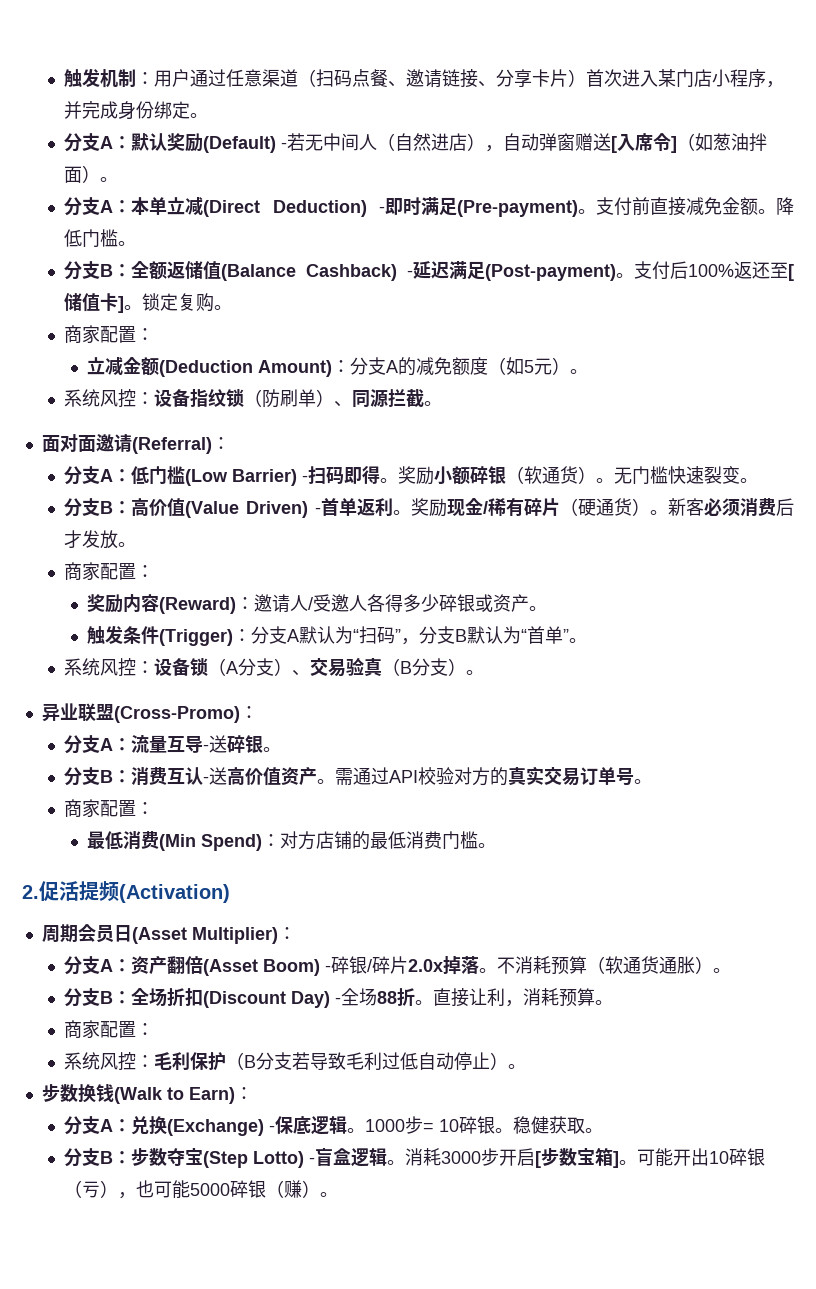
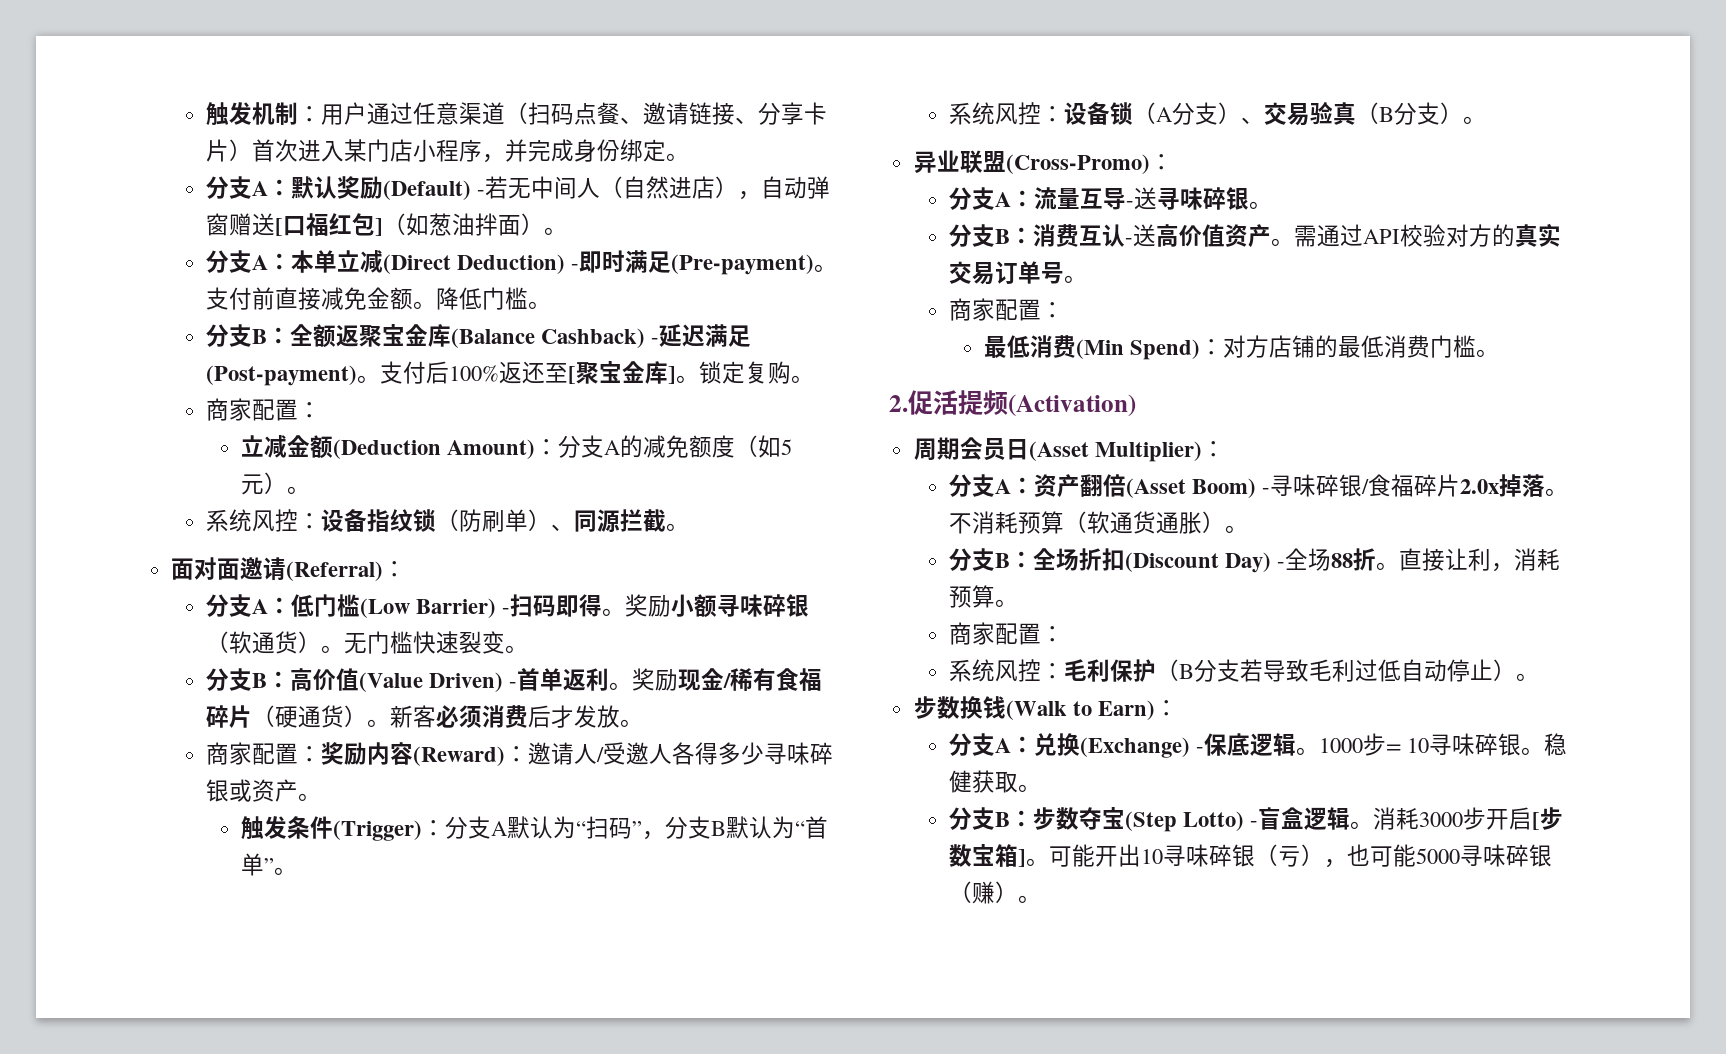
[617,133,672,152] 入席令 -> [282,213,375,236] 口福红包
[185,261,222,280] 储值 -> [358,324,451,347] 聚宝金库
[64,293,119,312] 储值卡 -> [575,361,668,384] 聚宝金库
(471, 475) none -> [716,594,763,617] 寻味
(524, 507) none -> [775,668,822,691] 食福
(155, 571) // -> (321, 754) none
(439, 603) none -> [763,742,810,765] 寻味
(228, 744) none -> [1156,187,1203,210] 寻味
(332, 968) none -> [1269,474,1316,497] 寻味
(373, 965) none -> [1367,474,1414,497] 食福
(460, 1125) none -> [1428,733,1475,756] 寻味
(730, 1157) none -> [1162,844,1209,867] 寻味
(231, 1189) none -> [1459,844,1506,867] 寻味

